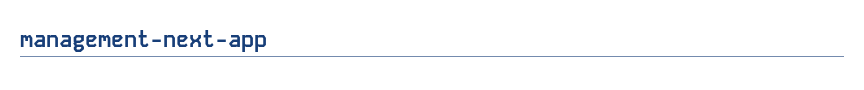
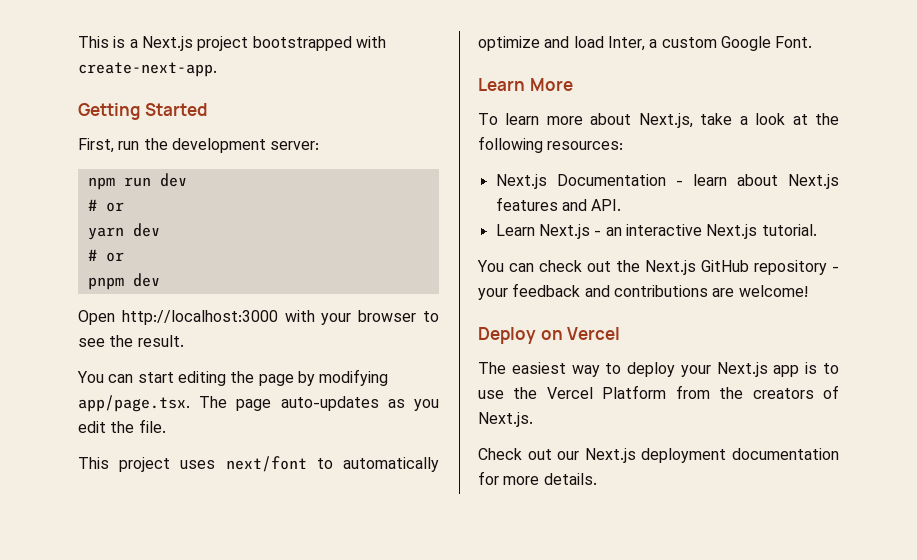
[20,30,267,52] management-next-app -> [78,36,386,51] [78,62,217,77] [78,103,207,120] [78,138,320,153] [87,173,187,190] [87,199,124,212] [87,223,160,240] [87,249,124,262] [87,273,160,290] [78,310,439,325] [78,335,184,347] [77,369,389,386] [78,395,439,412] [78,419,166,433] [78,456,440,472] [478,36,813,51] [478,78,573,91] [478,113,839,128] [478,136,624,153] [495,174,839,189] [495,197,622,211] [495,224,817,239] [477,260,839,275] [478,283,808,300] [478,327,621,344] [478,362,839,377] [478,385,839,399] [478,412,533,427] [478,448,839,463] [478,471,597,485] This is a Next.js project bootstrapped with create-next-app. // Getting Started // First, run the development server: // npm run dev // # or // yarn dev // # or // pnpm dev // Open http://localhost:3000 with your browser to see the result. // You can start editing the page by modifying app/page.tsx. The page auto-updates as you edit the file. // This project uses next/font to automatically optimize and load Inter, a custom Google Font. // Learn More // To learn more about Next.js, take a look at the following resources: // Next.js Documentation - learn about Next.js features and API. // Learn Next.js - an interactive Next.js tutorial. // You can check out the Next.js GitHub repository - your feedback and contributions are welcome! // Deploy on Vercel // The easiest way to deploy your Next.js app is to use the Vercel Platform from the creators of Next.js. // Check out our Next.js deployment documentation for more details.

